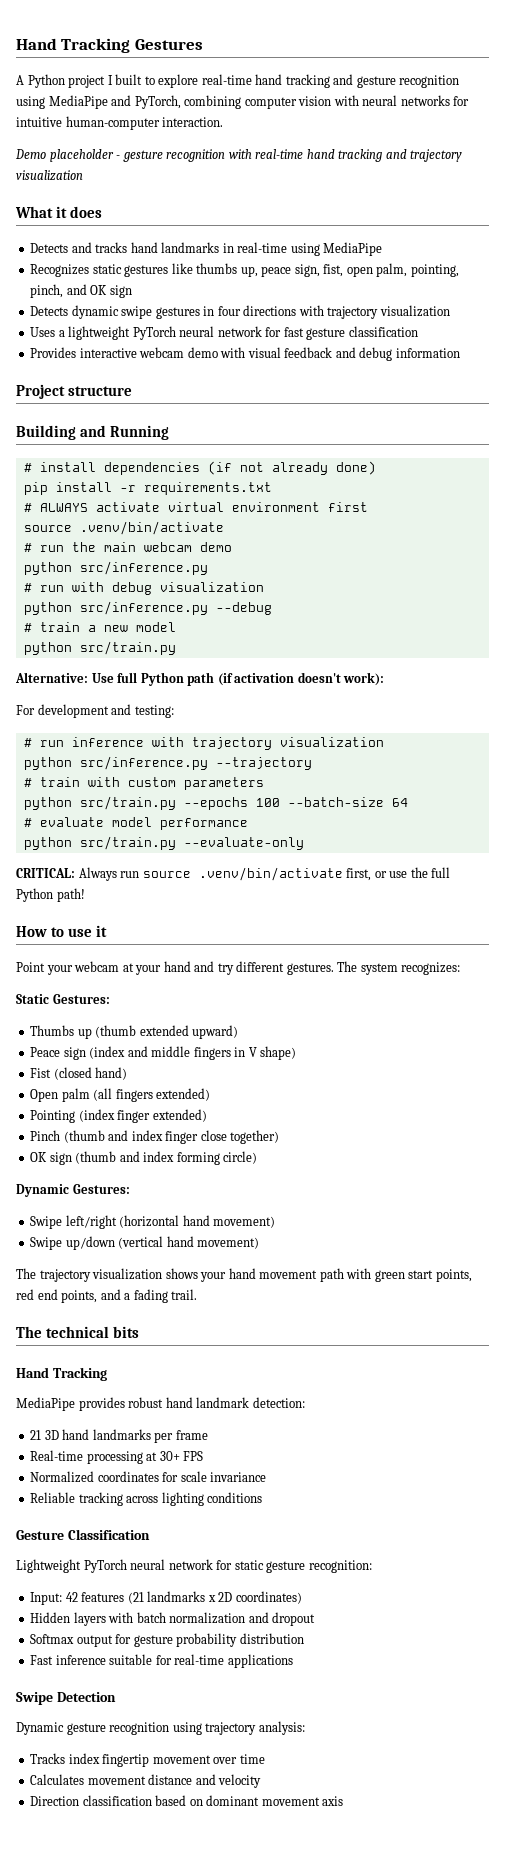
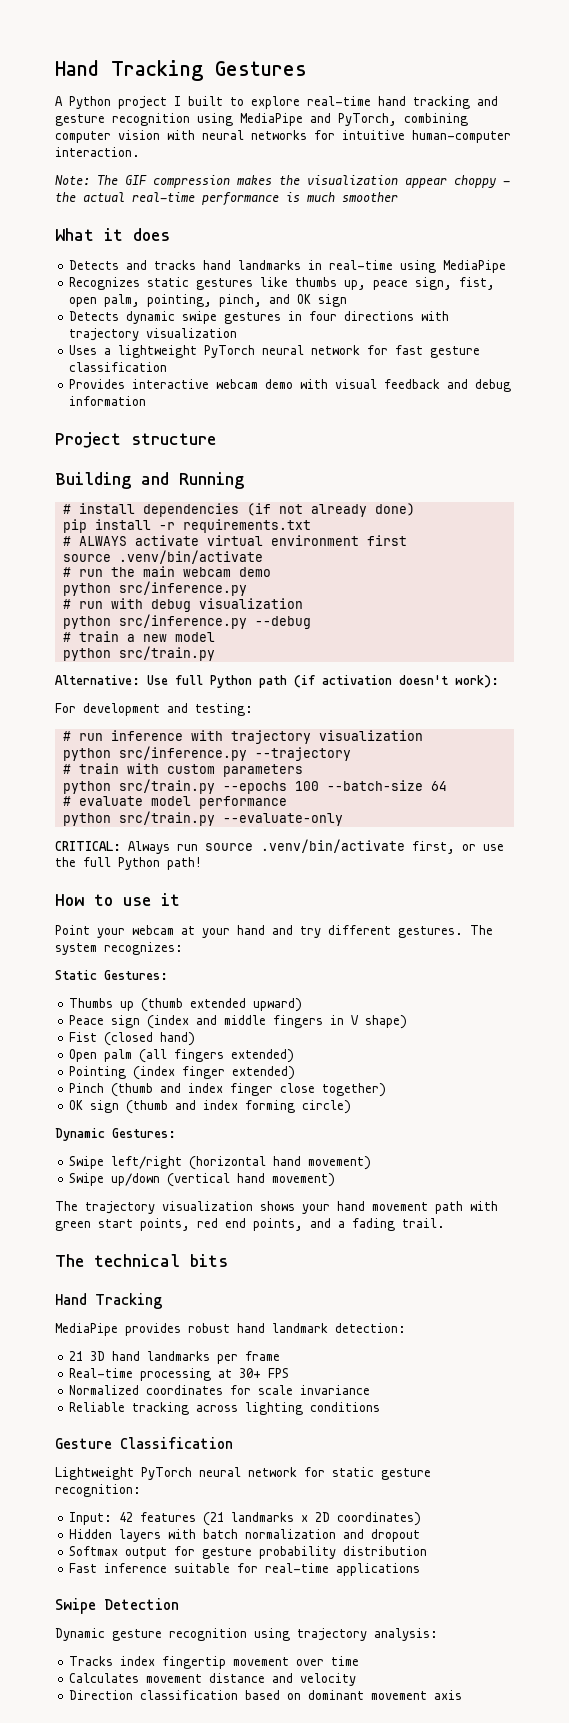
[15,149,463,162] [16,170,83,181] Demo placeholder - gesture recognition with real-time hand tracking and trajectory visualization -> [55,175,510,188] [55,192,398,206] Note: The GIF compression makes the visualization appear choppy - the actual real-time performance is much smoother

